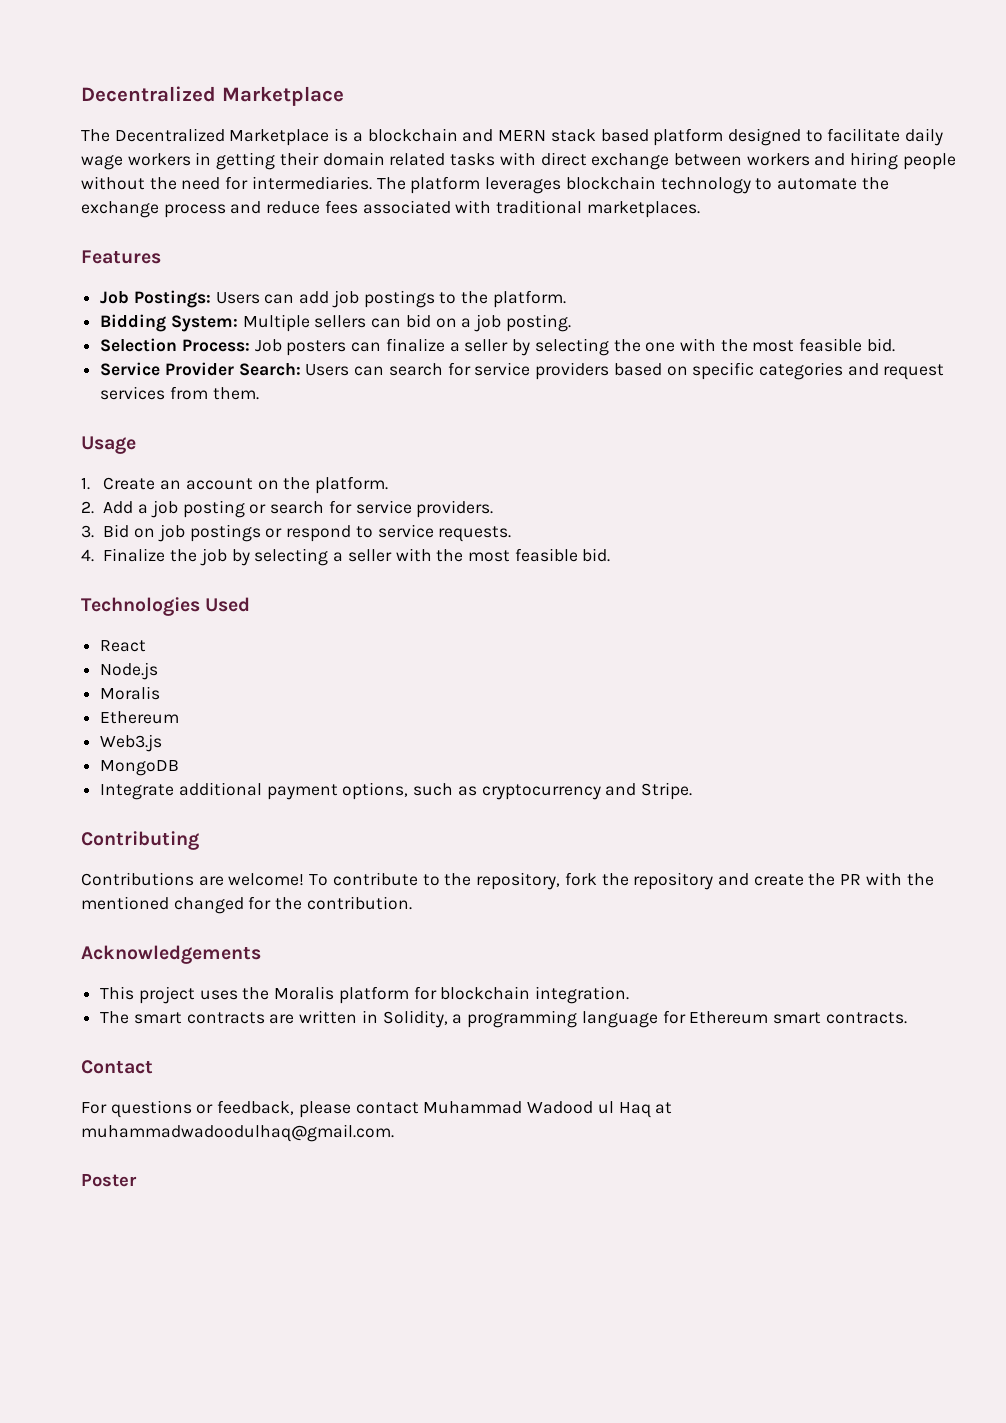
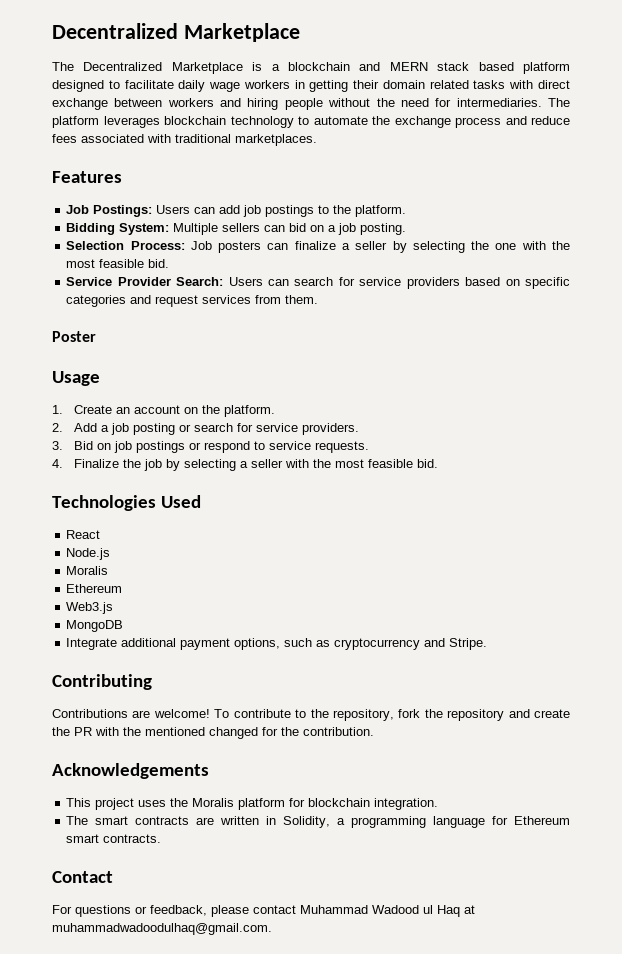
(259, 393) none -> [52,331,96,342] // Poster
[81,1174,137,1187] // Poster -> (272, 929) none

